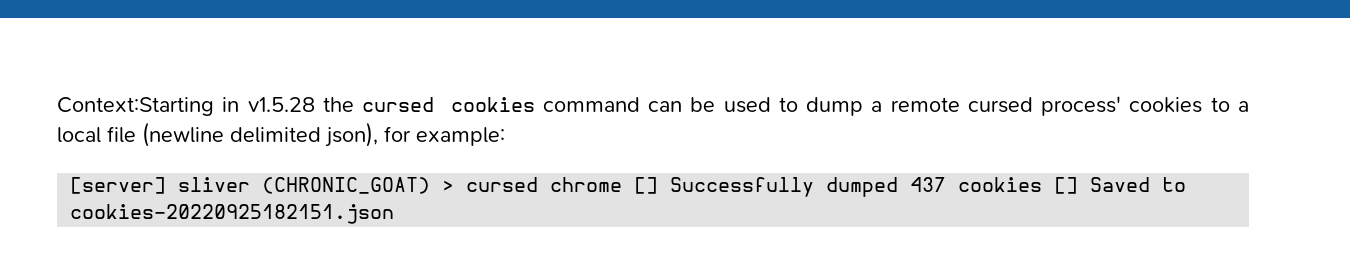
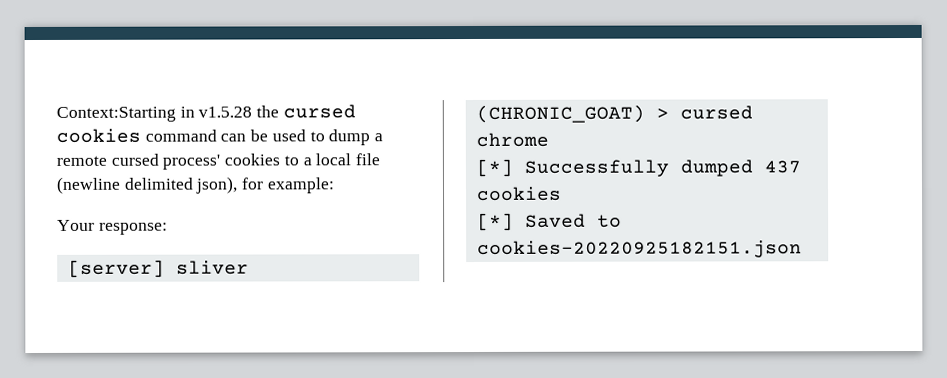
(505, 136) none -> [57,219,168,235] // Your response:
[634,177,659,194] [] -> [475,158,513,177] // [*]
[1054,177,1079,194] [] -> [476,212,514,231] // [*]

